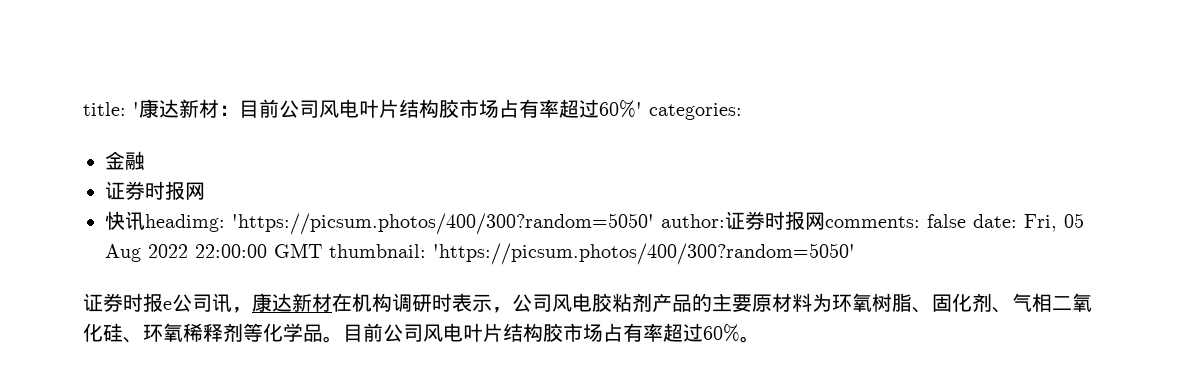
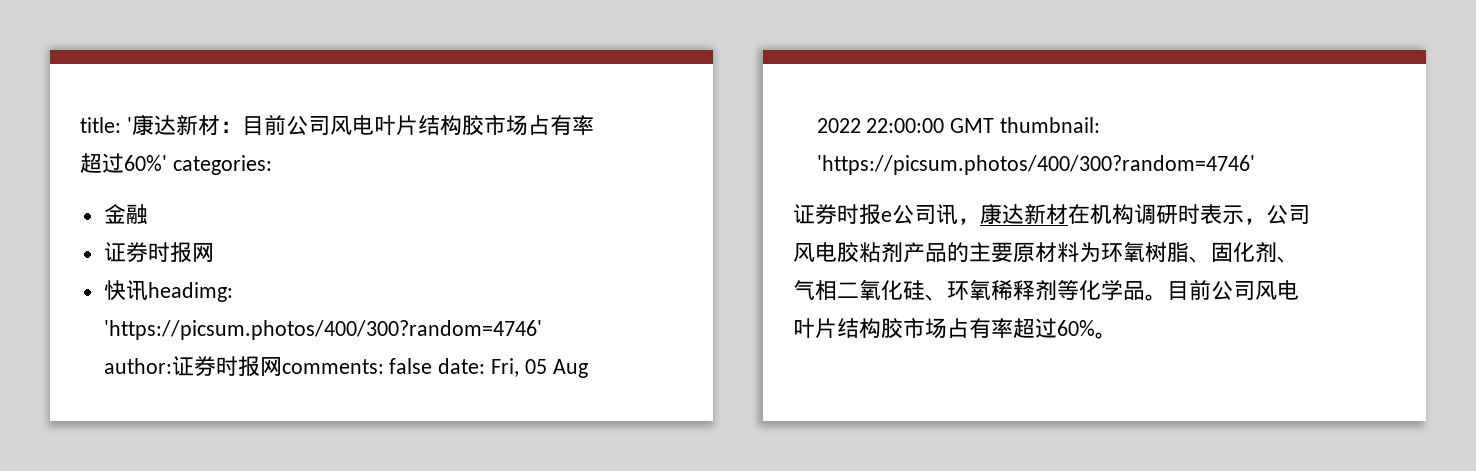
[232,213,654,235] 'https://picsum.photos/400/300?random=5050' -> [103,320,542,340] 'https://picsum.photos/400/300?random=4746'
[433,243,855,265] 'https://picsum.photos/400/300?random=5050' -> [816,155,1255,175] 'https://picsum.photos/400/300?random=4746'

